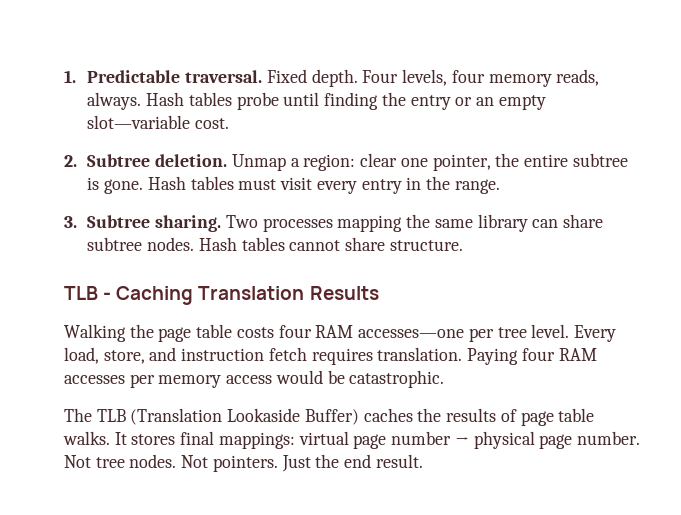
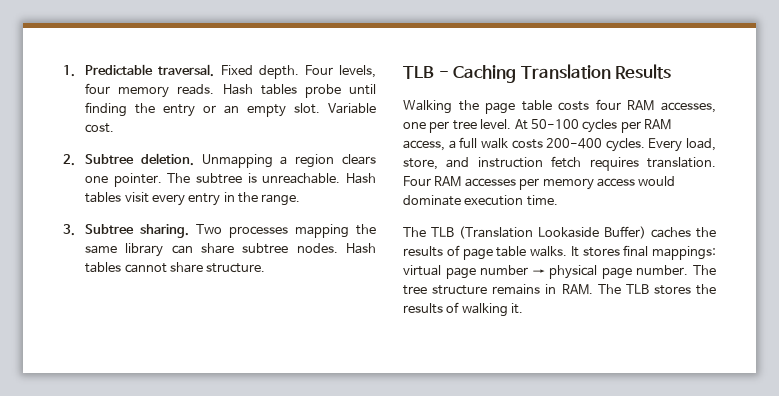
[556,69,600,86] [87,92,142,110] reads, always. -> [177,84,215,95] reads.
[87,115,191,129] slot—variable -> [294,103,377,114] slot. Variable
[231,153,568,171] Unmap a region: clear one pointer, the entire -> [201,154,377,168] [85,173,191,187] Unmapping a region clears one pointer. The
[104,176,277,194] gone. Hash tables must -> [262,173,376,184] [85,192,122,203] unreachable. Hash tables
[358,329,465,338] accesses—one -> [661,102,716,113] [403,122,426,129] accesses, one
(570, 331) none -> [514,119,671,133] [403,137,645,152] At 50-100 cycles per RAM access, a full walk costs 200-400 cycles.
[467,348,555,365] Paying four -> [403,176,431,186] Four
[327,370,445,388] be catastrophic. -> [403,195,558,206] dominate execution time.
[64,454,423,472] Not tree nodes. Not pointers. Just the end result. -> [693,265,716,275] [403,284,716,295] [403,302,524,317] The tree structure remains in RAM. The TLB stores the results of walking it.

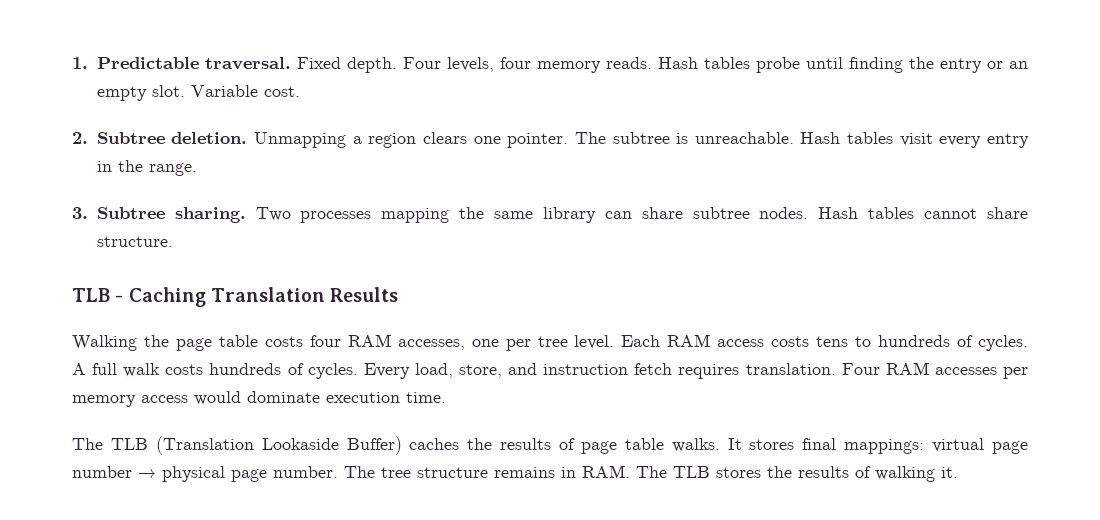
[514,119,671,133] [403,140,456,151] At 50-100 cycles per RAM access, a -> [621,334,1029,351] [72,363,86,375] Each RAM access costs tens to hundreds of cycles. A
[546,138,603,149] 200-400 -> [209,363,304,375] hundreds of

